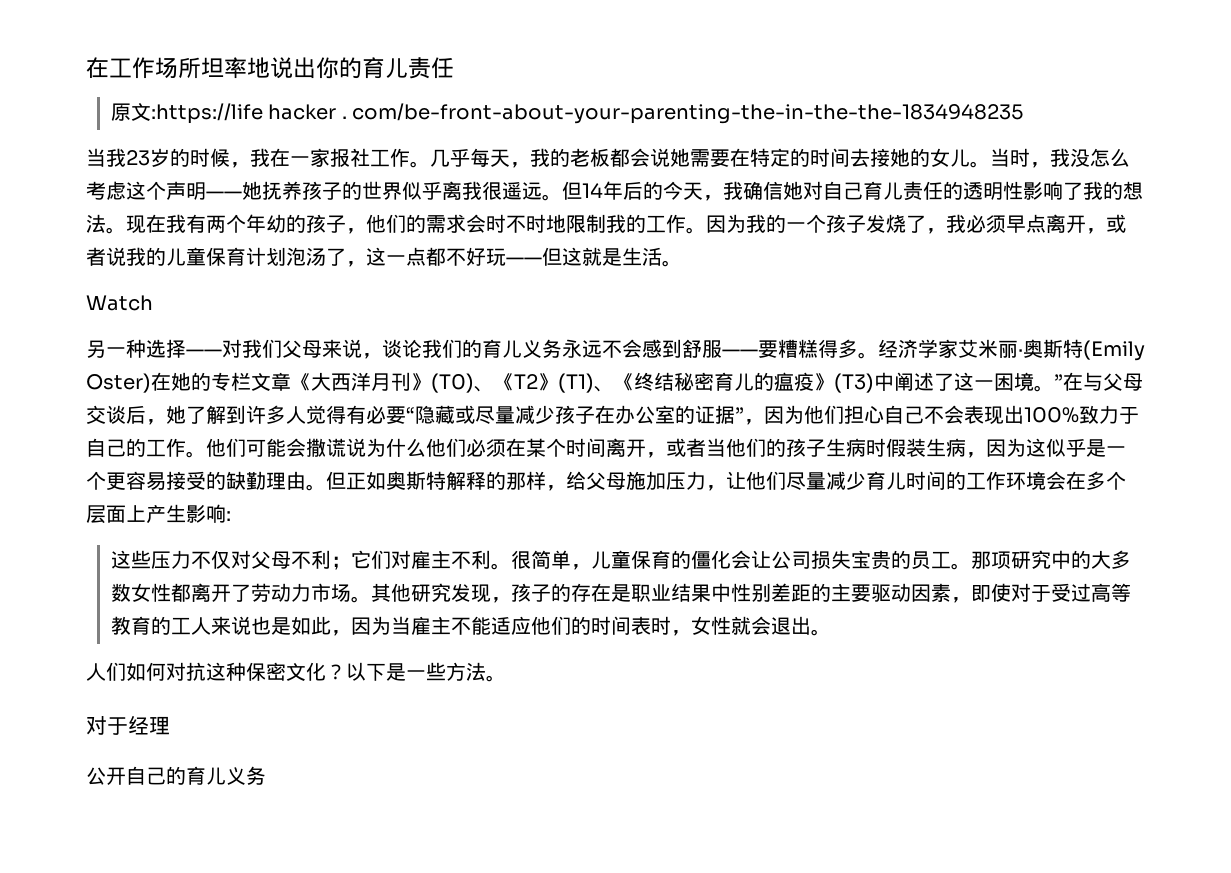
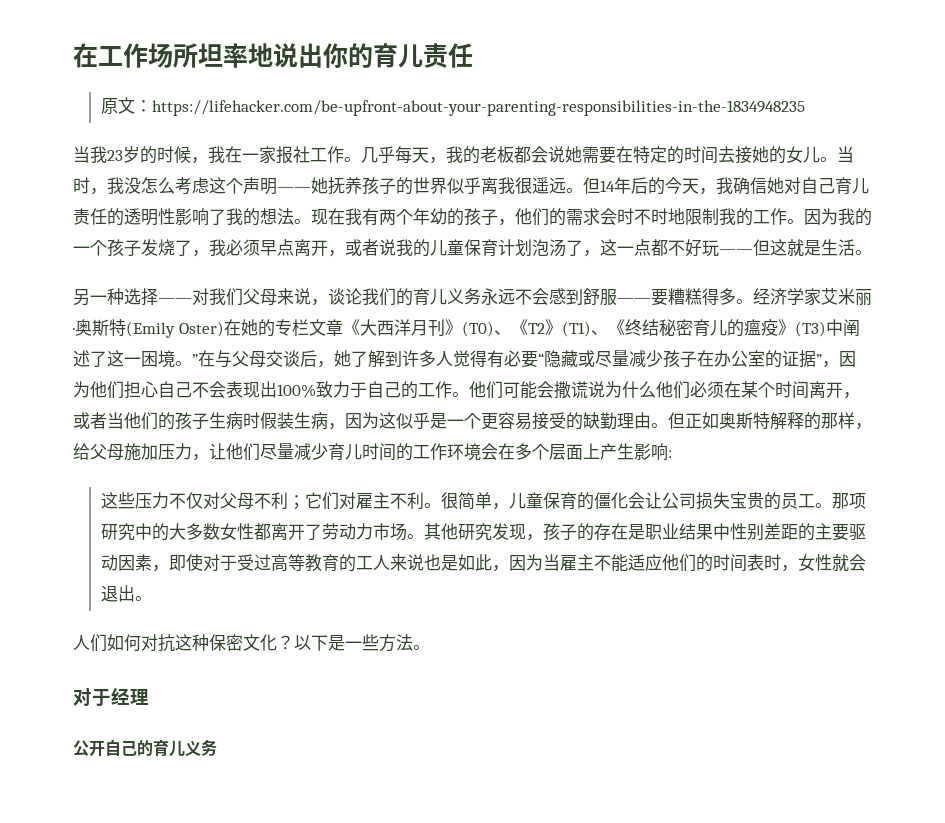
[151,103,1024,124] :https://life hacker . com/be-front-about-your-parenting-the-in-the-the-1834948235 -> [134,100,805,116] ：https://lifehacker.com/be-upfront-about-your-parenting-responsibilities-in-the-1834948235
[86,295,153,311] // Watch -> (872, 252) none

